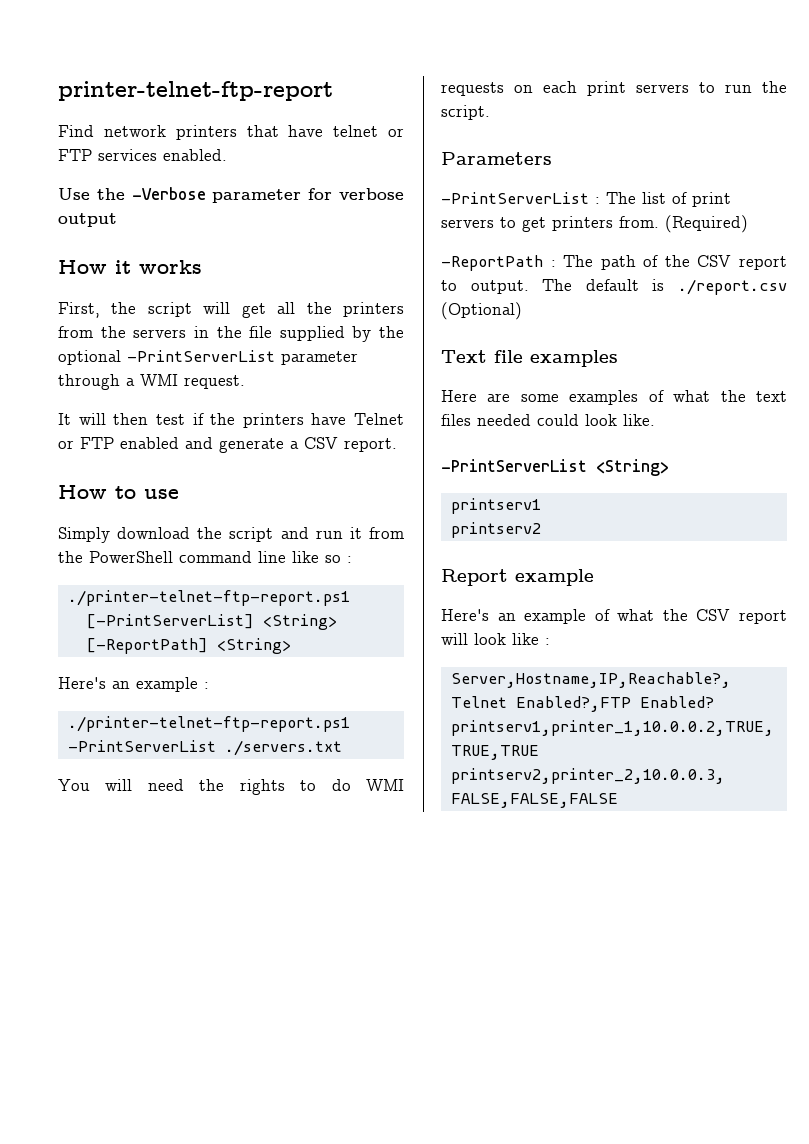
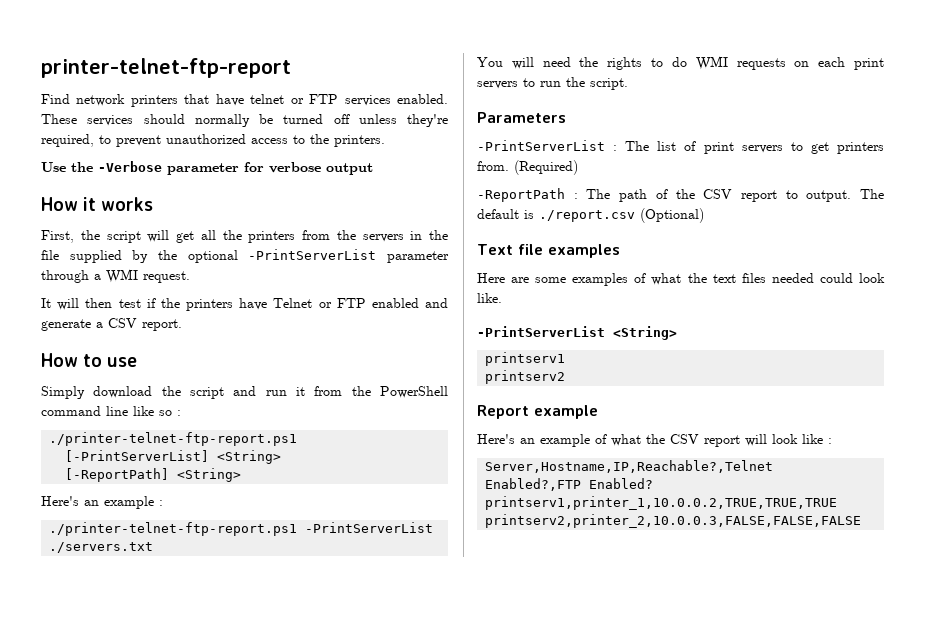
(227, 155) none -> [41,114,448,127] [41,134,385,147] These services should normally be turned off unless they're required, to prevent unauthorized access to the printers.

